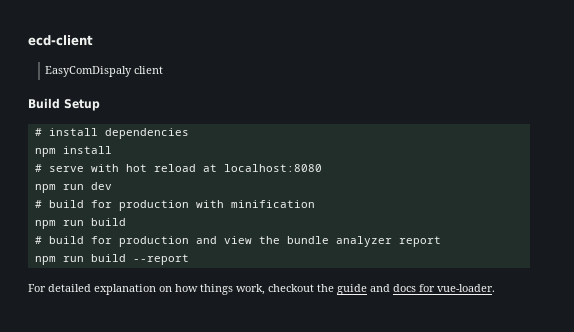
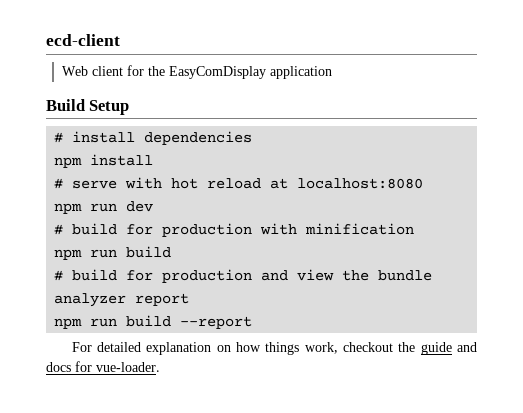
[45,66,133,77] EasyComDispaly -> [61,66,88,76] Web
(164, 70) none -> [126,65,332,79] for the EasyComDisplay application

